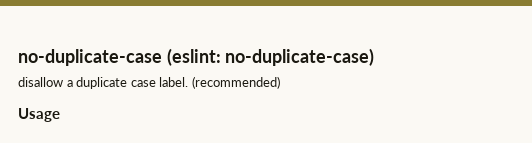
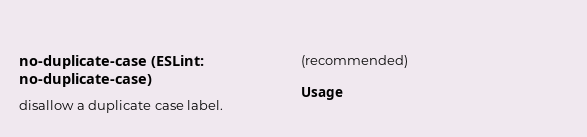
[166,48,221,66] (eslint: -> [151,55,204,68] (ESLint:

